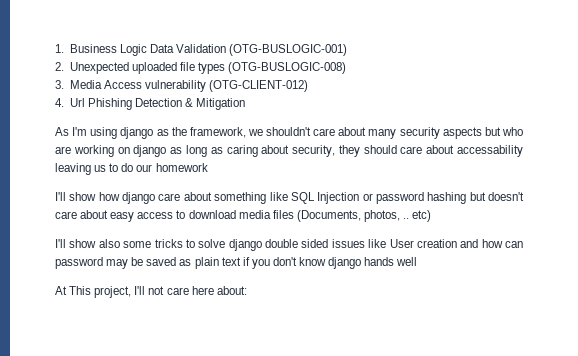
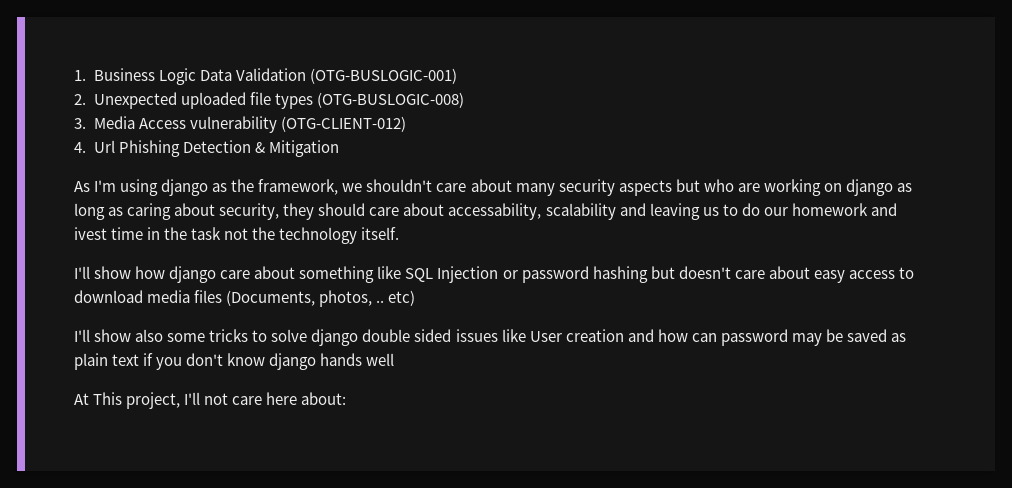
[456,145,523,157] accessability -> [448,203,646,220] accessability, scalability and
(208, 167) none -> [870,203,897,216] [74,227,400,244] and ivest time in the task not the technology itself.

